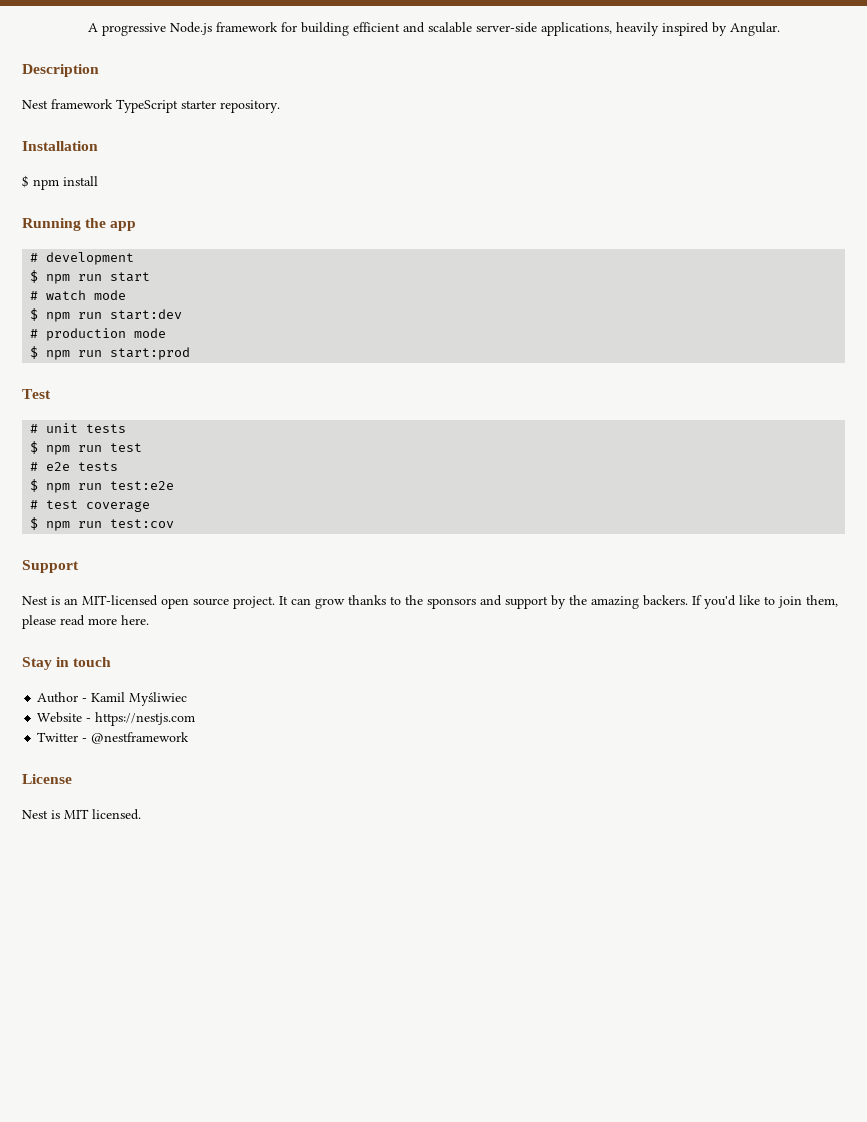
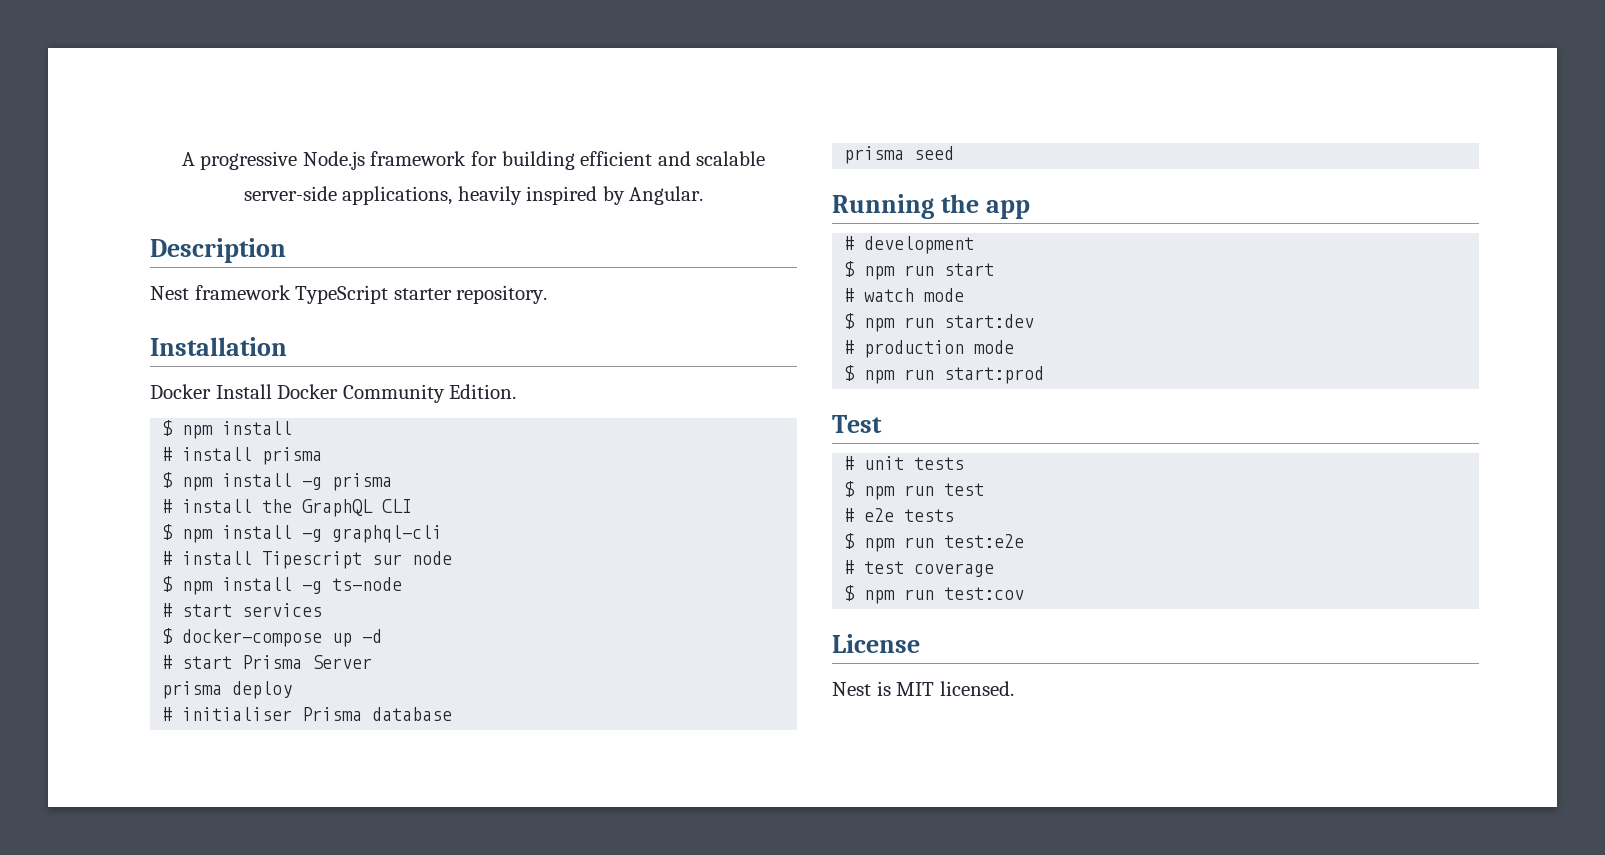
[22,175,98,190] $ npm install -> [150,384,517,403] [162,420,293,439] [162,447,323,465] [162,472,393,491] [162,499,413,517] [162,524,443,543] [162,551,453,569] [162,576,403,595] [162,603,323,617] [162,628,383,647] [162,655,373,669] [162,681,293,699] [162,707,453,721] [844,146,955,164] Docker Install Docker Community Edition. // $ npm install // # install prisma // $ npm install -g prisma // # install the GraphQL CLI // $ npm install -g graphql-cli // # install Tipescript sur node // $ npm install -g ts-node // # start services // $ docker-compose up -d // # start Prisma Server // prisma deploy // # initialiser Prisma database // prisma seed
[22,560,79,573] [22,595,838,609] [22,615,149,629] [22,657,112,670] [37,692,188,706] [37,712,196,726] [37,732,190,744] // Support // Nest is an MIT-licensed open source project. It can grow thanks to the sponsors and support by the amazing backers. If you'd like to join them, please read more here. // Stay in touch // Author - Kamil Myśliwiec // Website - https://nestjs.com // Twitter - @nestframework -> (1025, 593) none

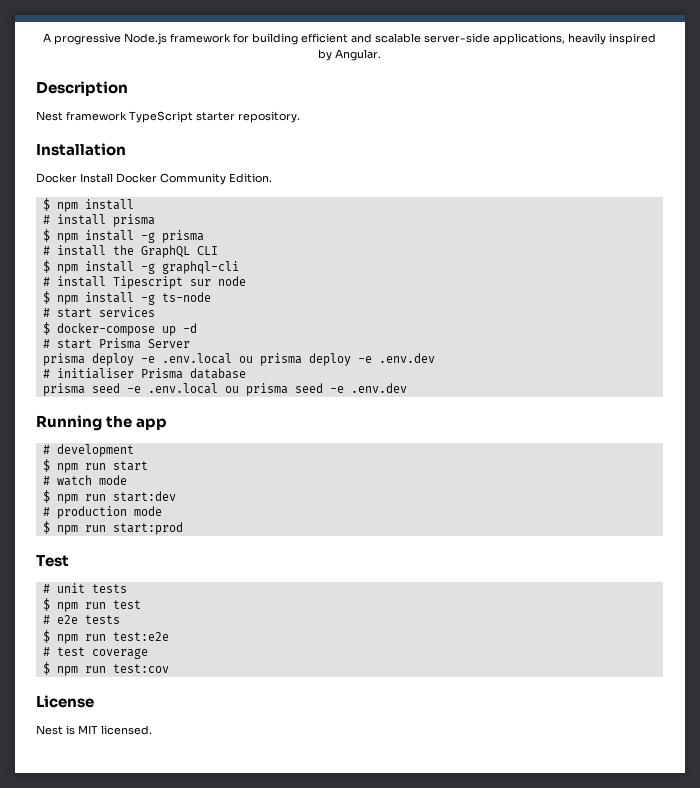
(293, 690) none -> [140,353,435,366] -e .env.local ou prisma deploy -e .env.dev
(955, 153) none -> [126,383,407,396] -e .env.local ou prisma seed -e .env.dev

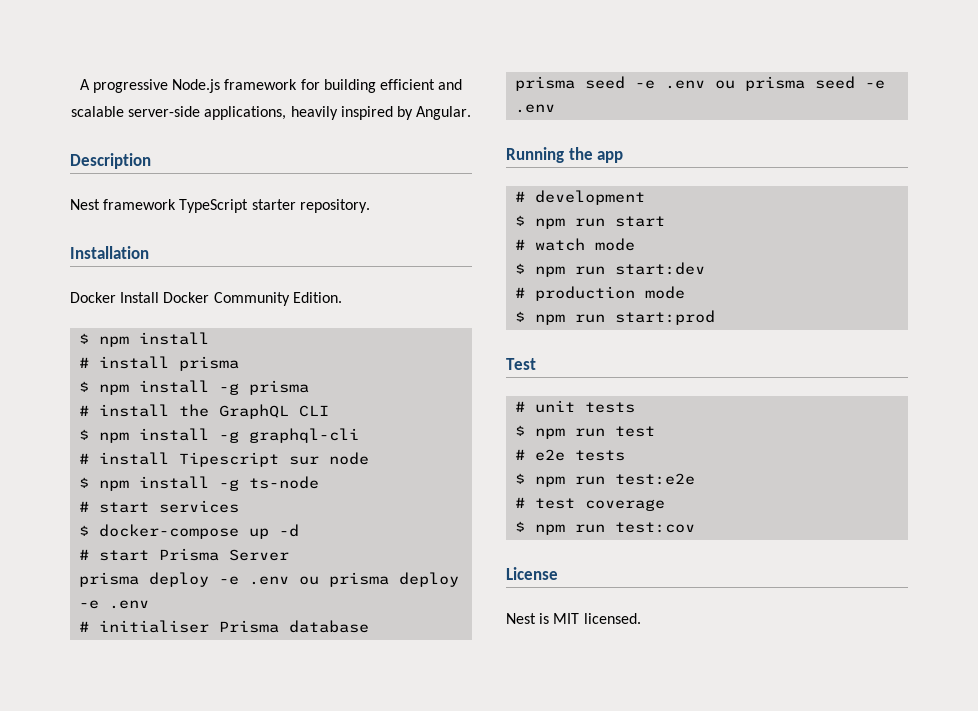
[161,353,232,364] .env.local -> [249,576,290,585] .env
[378,353,435,363] .env.dev -> [109,600,150,609] .env
[147,383,218,394] .env.local -> [665,80,706,89] .env
[350,383,407,393] .env.dev -> [515,104,556,113] .env

